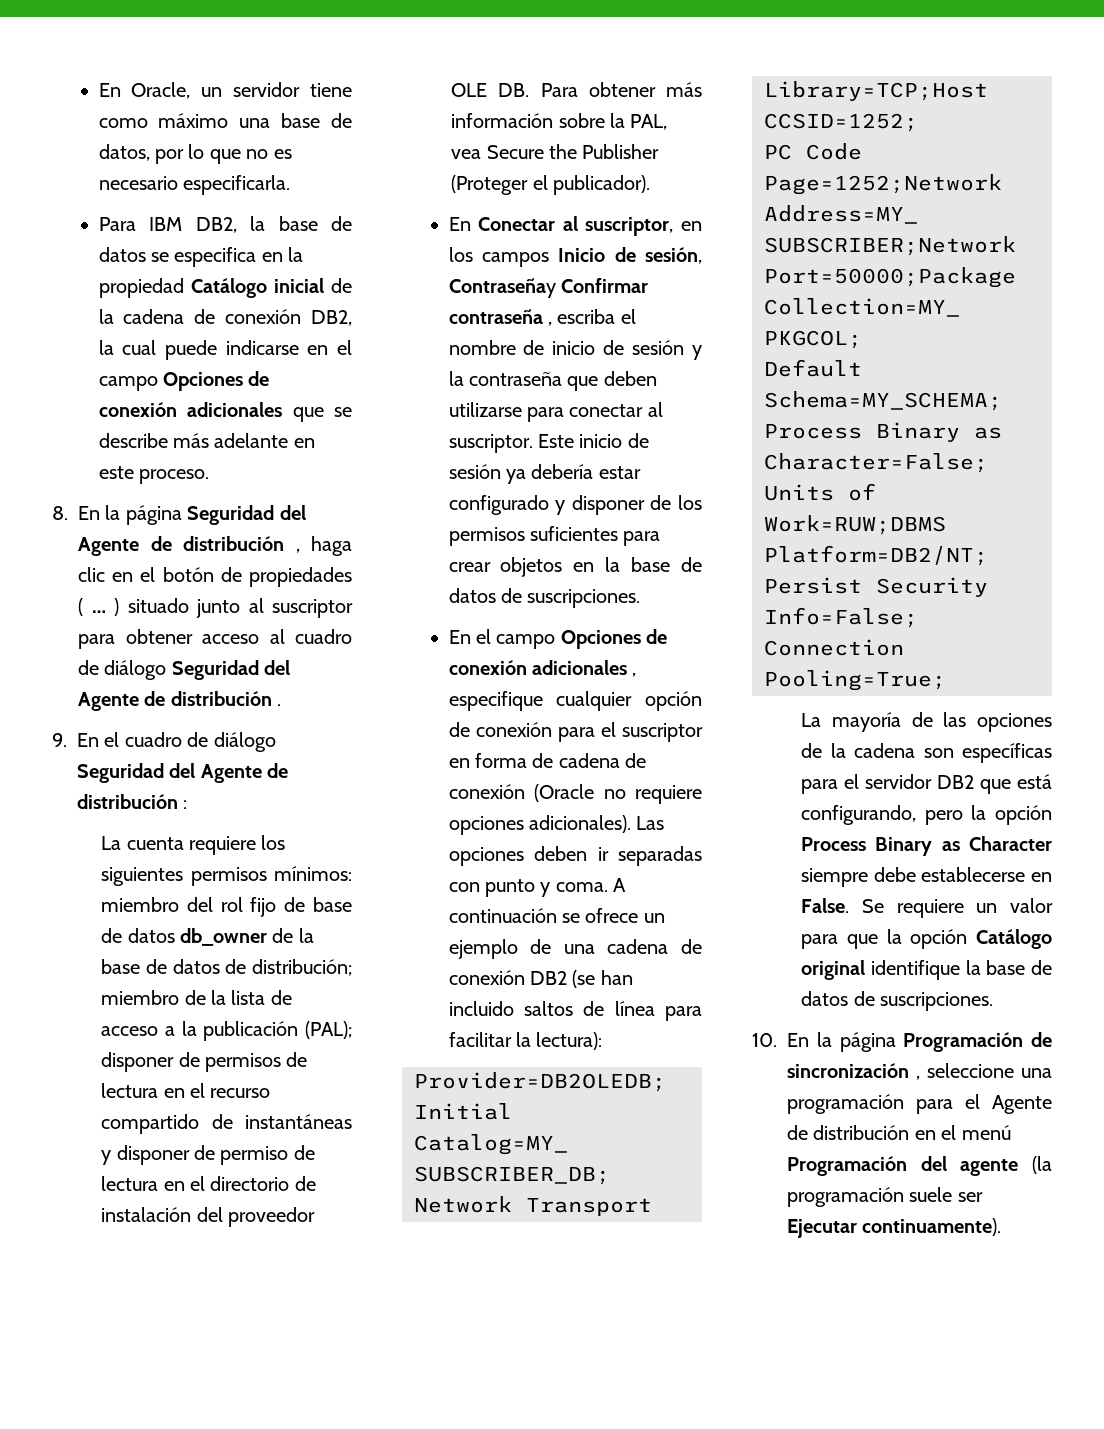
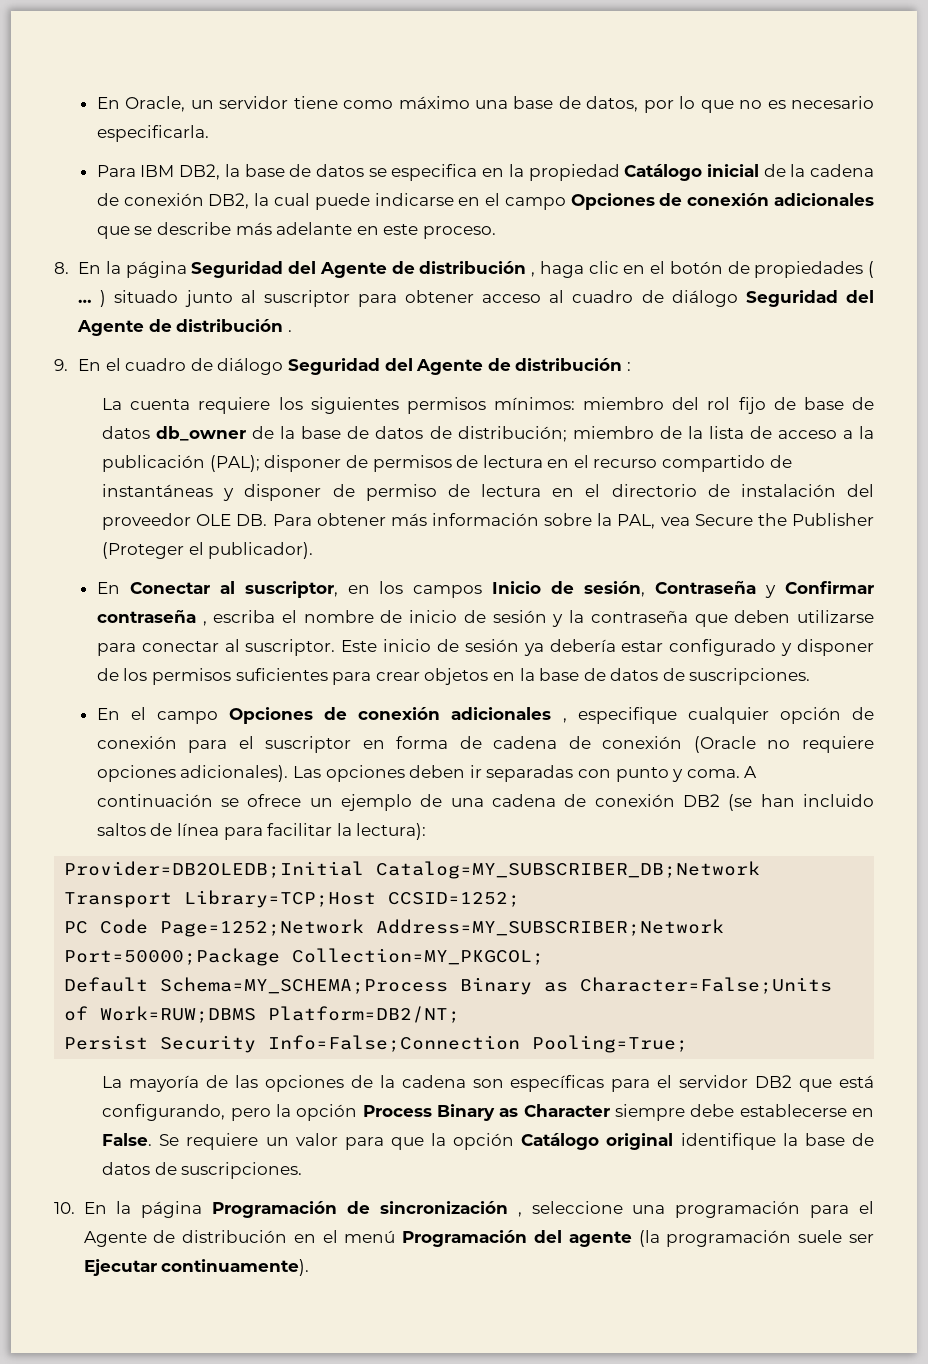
[448,278,556,298] Contraseñay -> [655,581,777,598] Contraseña y

